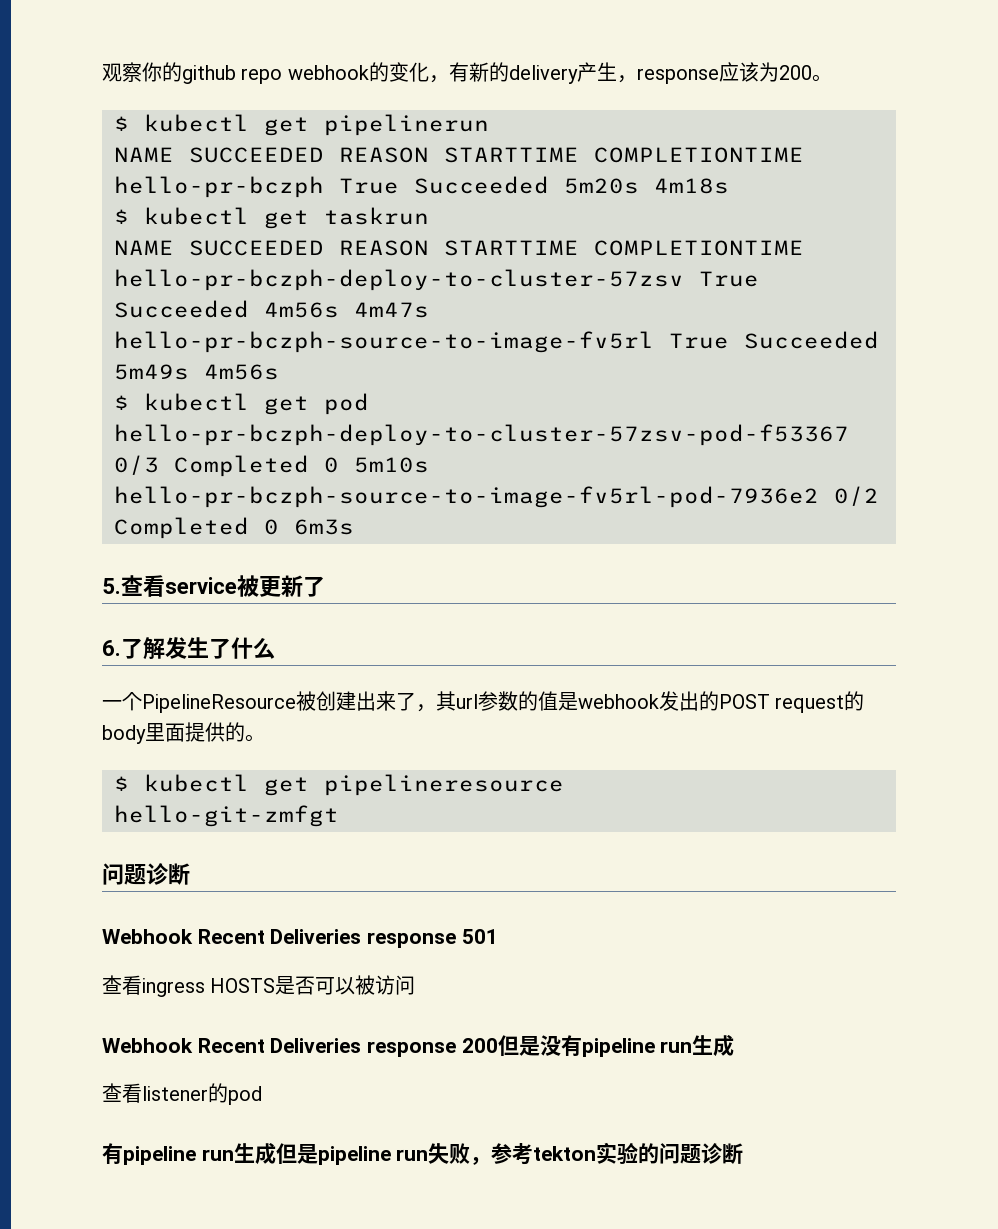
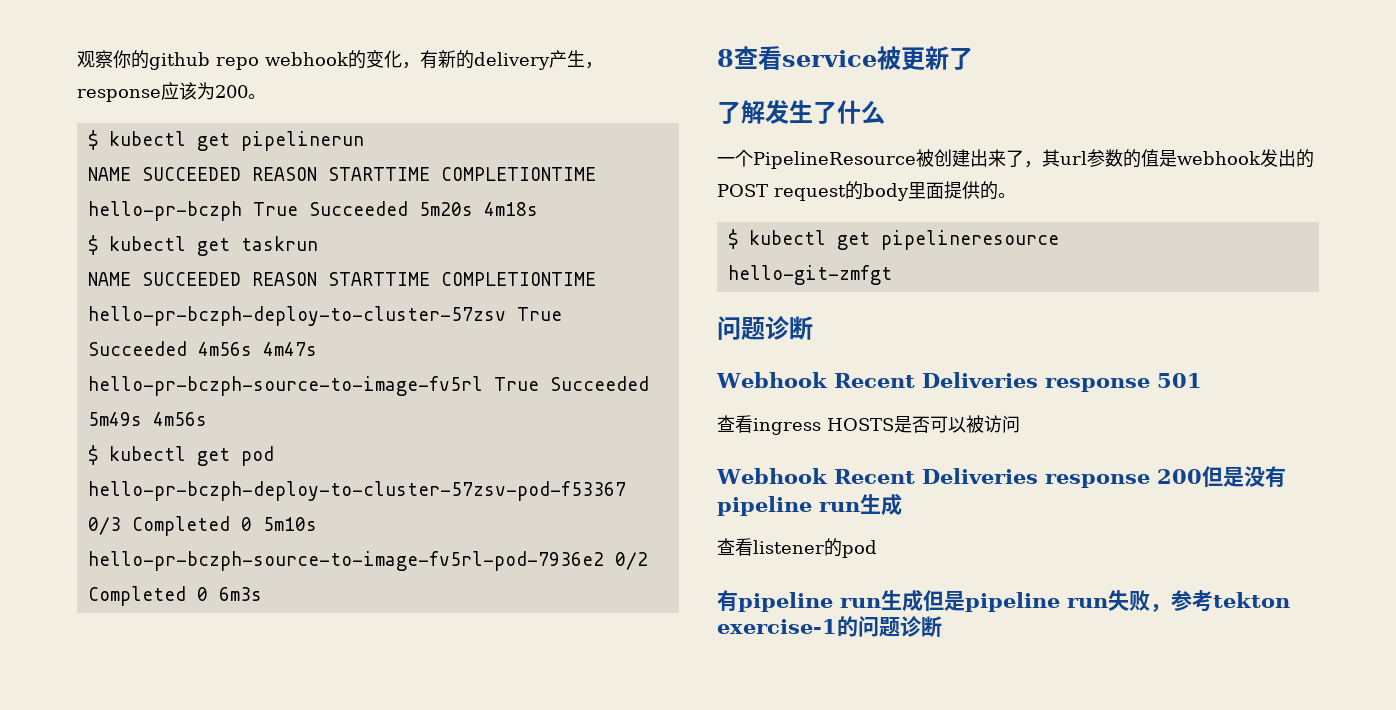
[102,578,121,594] 5. -> [717,49,734,67] 8
[102,640,121,656] 6. -> (973, 58) none
[596,1142,639,1164] 实验 -> [717,619,837,634] exercise-1

